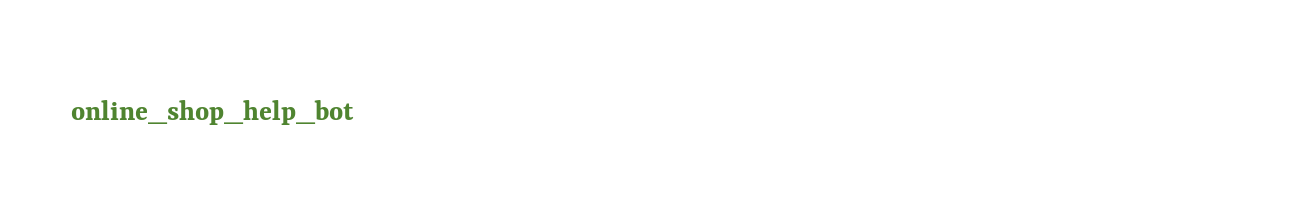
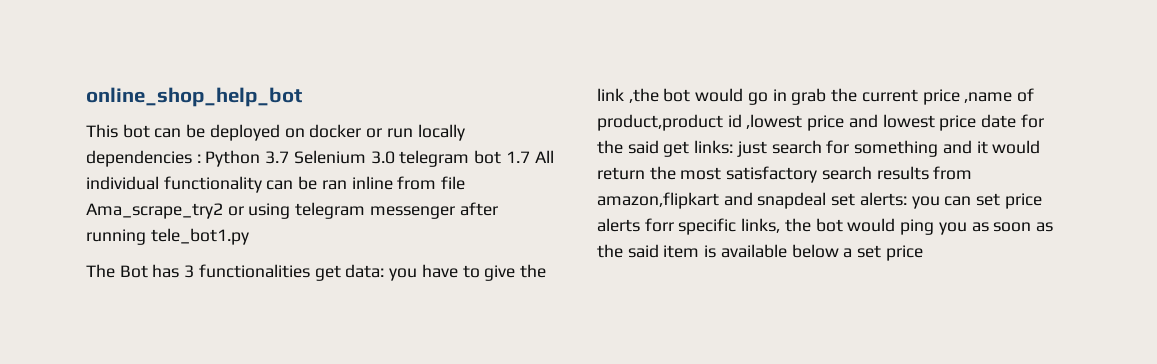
(354, 112) none -> [86,124,465,141] [86,150,554,167] [86,176,466,193] [86,202,498,219] [86,228,249,245] [86,264,546,281] [597,88,1034,105] [597,114,1044,131] [597,140,1041,157] [597,166,973,183] [597,192,1042,209] [597,218,1053,235] [597,244,923,261] // This bot can be deployed on docker or run locally dependencies : Python 3.7 Selenium 3.0 telegram bot 1.7 All individual functionality can be ran inline from file Ama_scrape_try2 or using telegram messenger after running tele_bot1.py // The Bot has 3 functionalities get data: you have to give the link ,the bot would go in grab the current price ,name of product,product id ,lowest price and lowest price date for the said get links: just search for something and it would return the most satisfactory search results from amazon,flipkart and snapdeal set alerts: you can set price alerts forr specific links, the bot would ping you as soon as the said item is available below a set price

